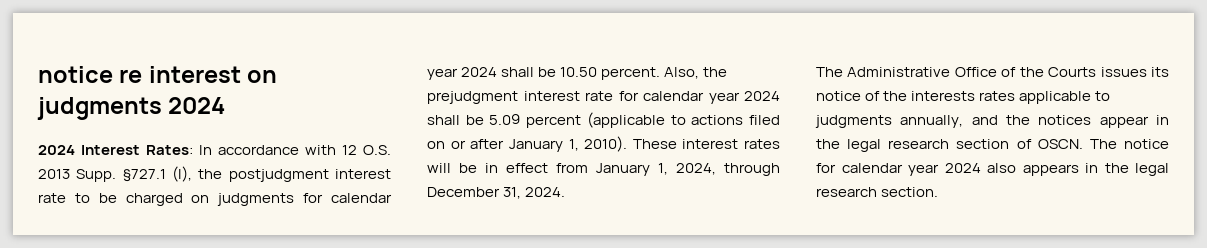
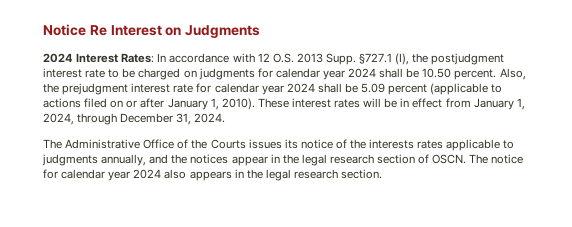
[38,66,278,83] [37,97,226,120] notice re interest on judgments 2024 -> [43,24,261,38] Notice Re Interest on Judgments

